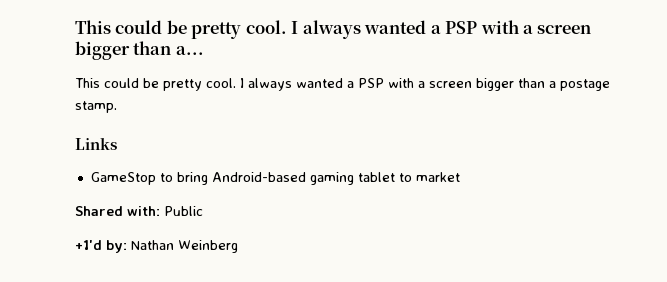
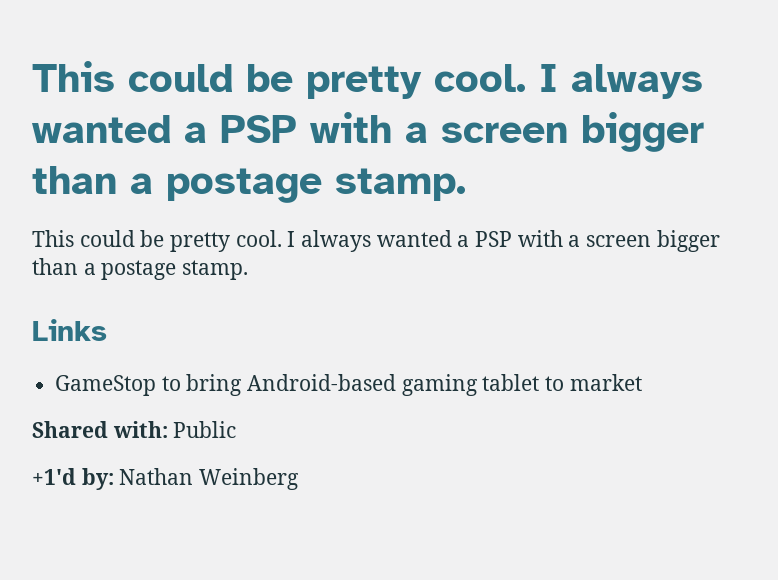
[175,46,204,55] a... -> [130,168,466,203] a postage stamp.

